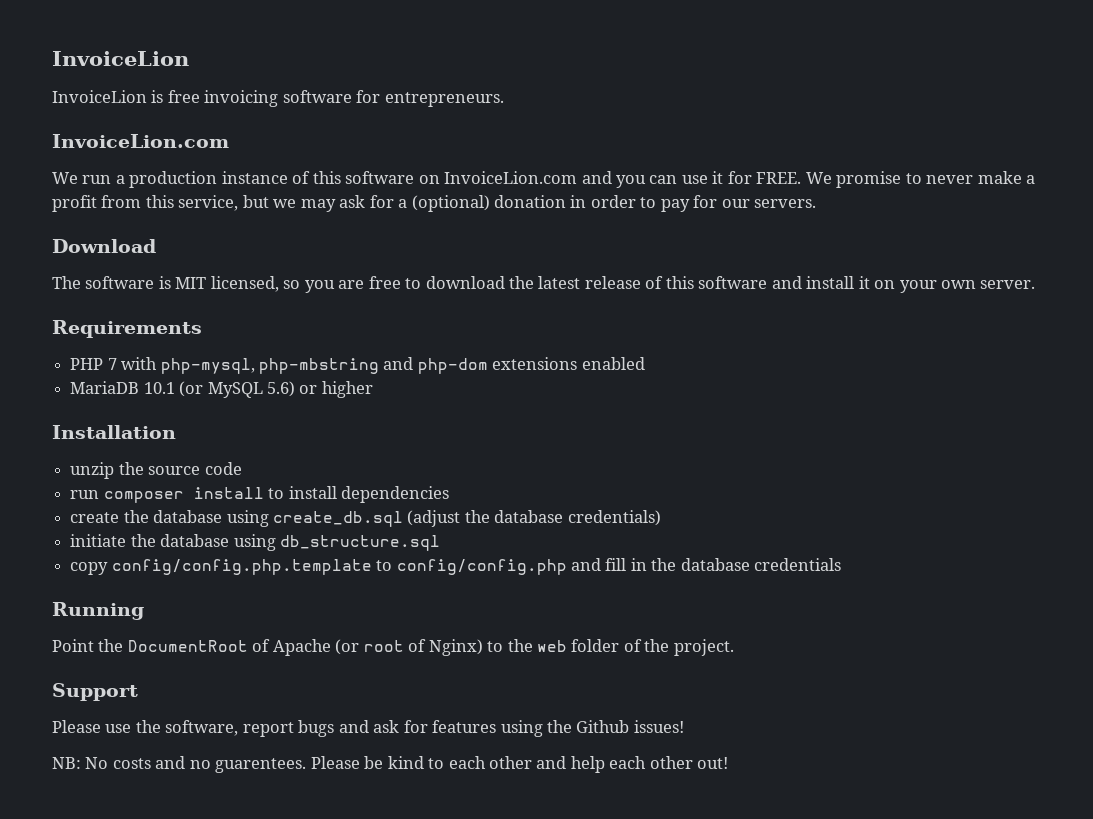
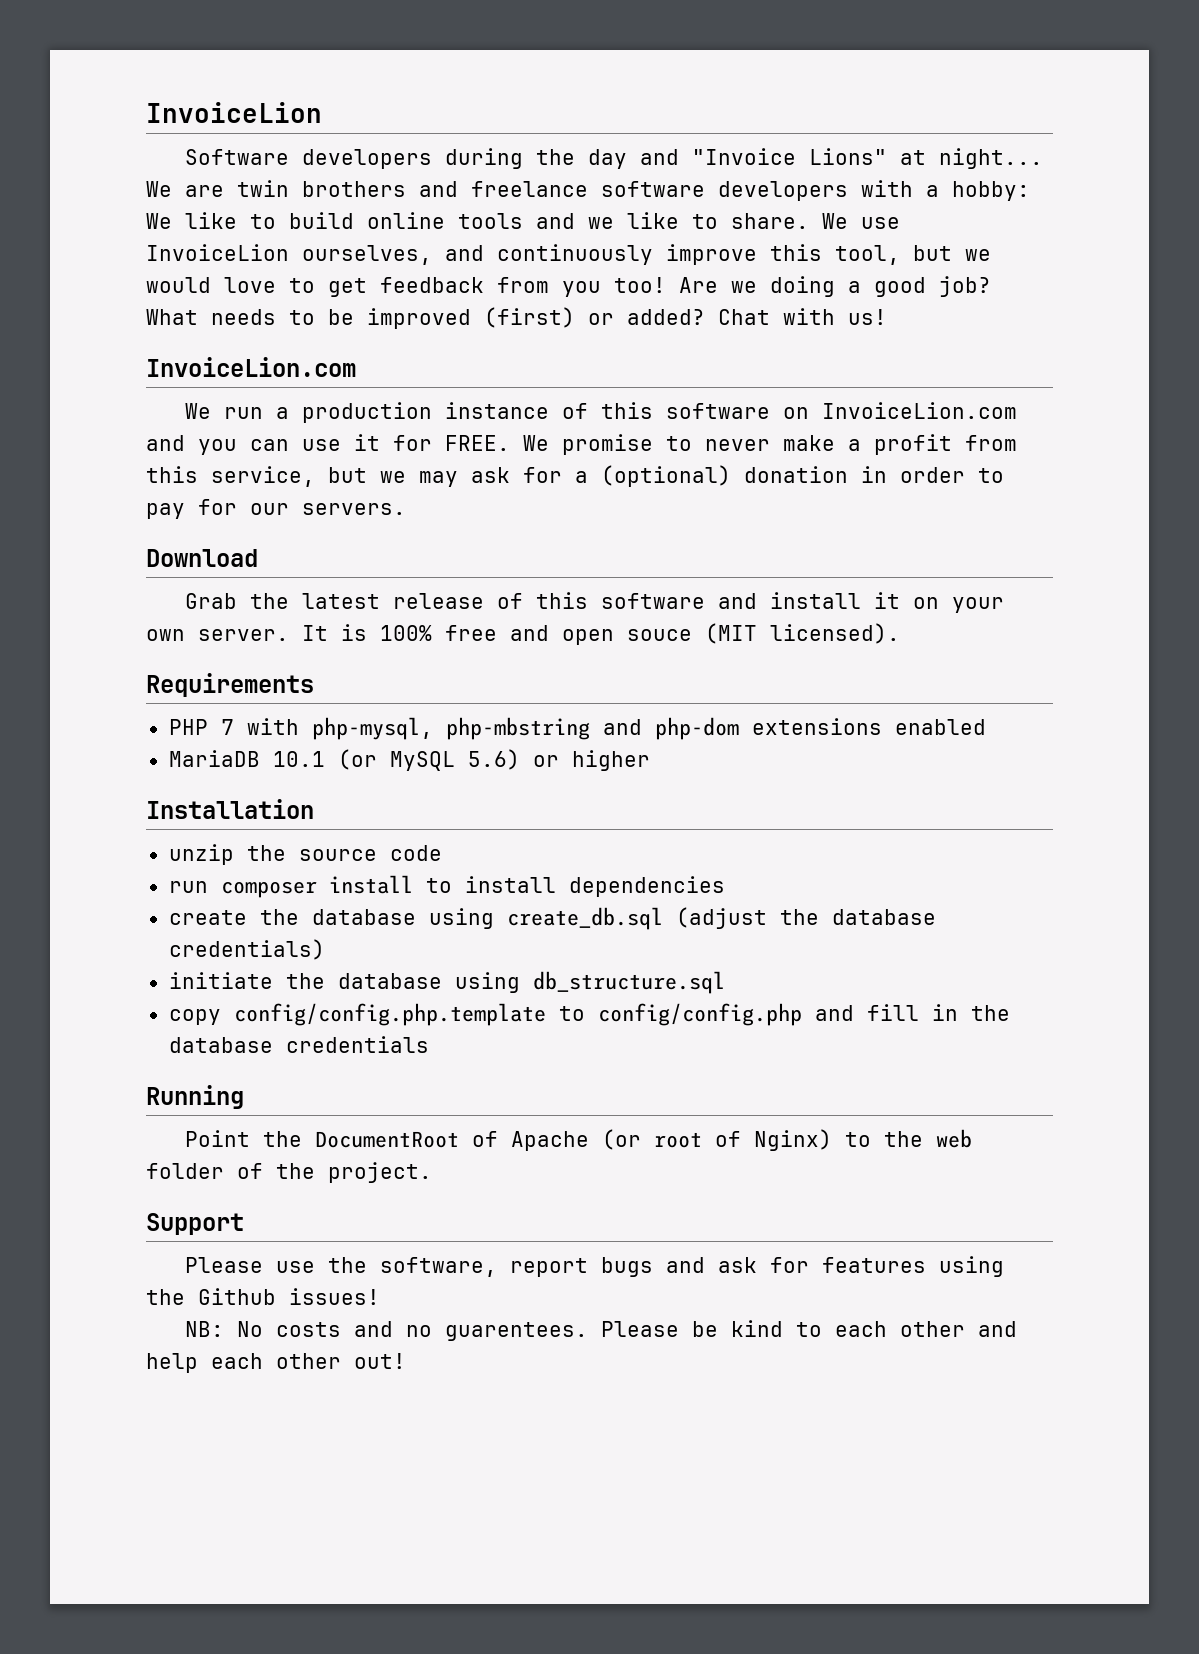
[52,90,504,107] InvoiceLion is free invoicing software for entrepreneurs. -> [184,148,1043,169] [146,180,1030,201] [146,212,900,229] [146,244,991,265] [146,276,991,297] [146,307,887,329] Software developers during the day and "Invoice Lions" at night... We are twin brothers and freelance software developers with a hobby: We like to build online tools and we like to share. We use InvoiceLion ourselves, and continuously improve this tool, but we would love to get feedback from you too! Are we doing a good job? What needs to be improved (first) or added? Chat with us!
[52,276,505,293] The software is MIT licensed, so you are free to download -> [184,593,237,609] Grab
(1036, 284) none -> [302,623,900,645] It is 100% free and open souce (MIT licensed).

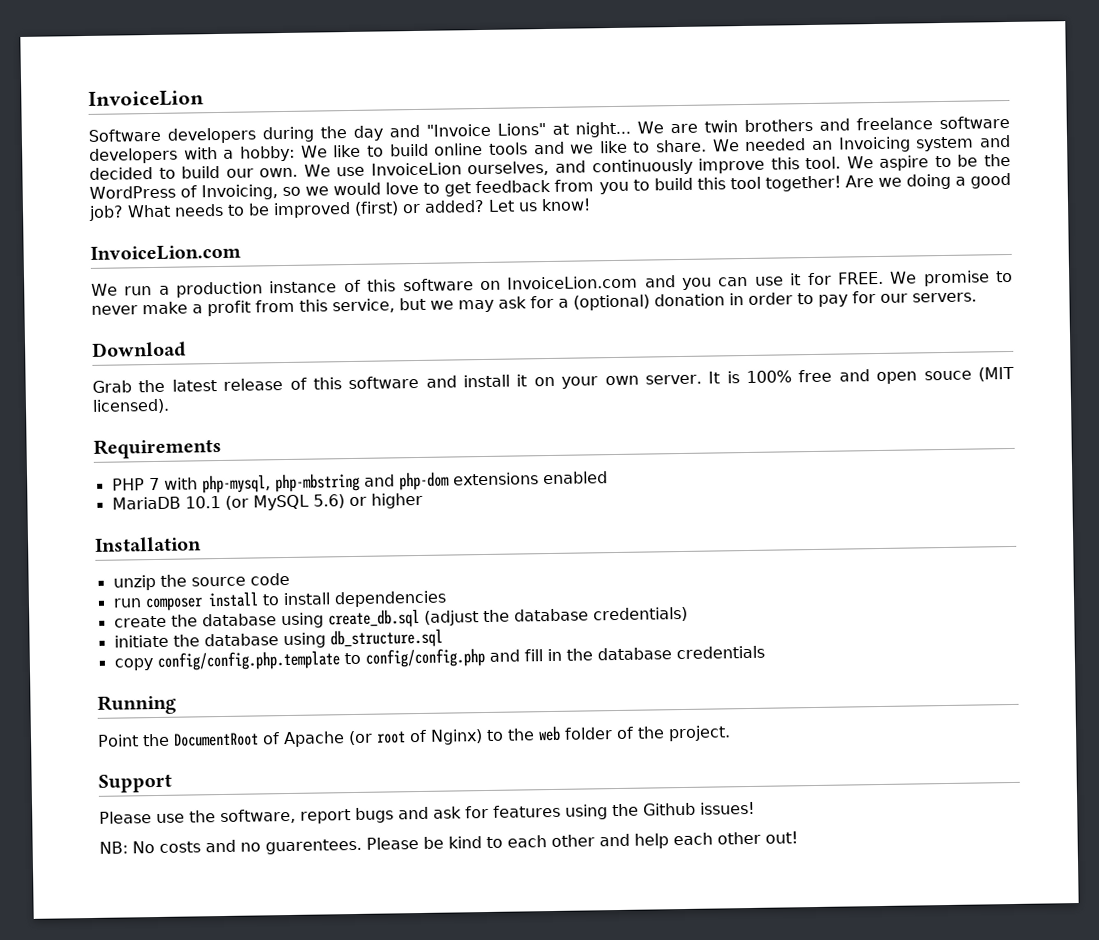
(848, 221) none -> [744,134,1011,153] [89,164,331,180] needed an Invoicing system and decided to build our own. We
[835,245,952,265] tool, but -> [805,153,1011,171] [89,184,302,201] tool. We aspire to be the WordPress of Invoicing, so
[614,277,666,293] too! -> [632,175,841,192] to build this tool together!
[718,308,887,325] Chat with us! -> [488,198,591,212] Let us know!

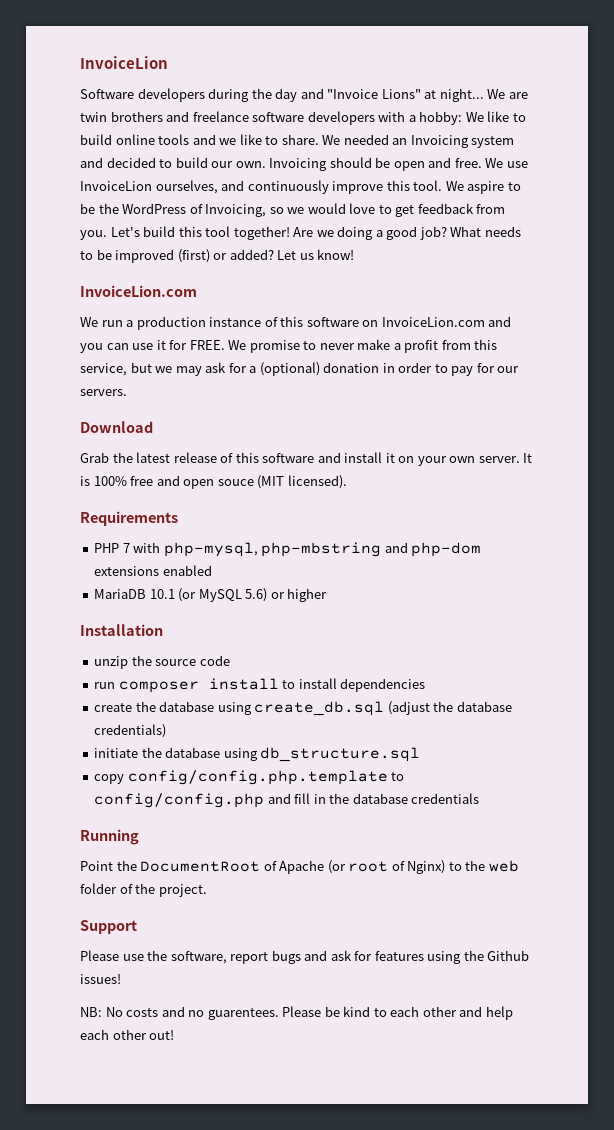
(299, 172) none -> [269,157,482,171] Invoicing should be open and free.
[598,179,650,195] you to -> [80,227,140,240] you. Let's

